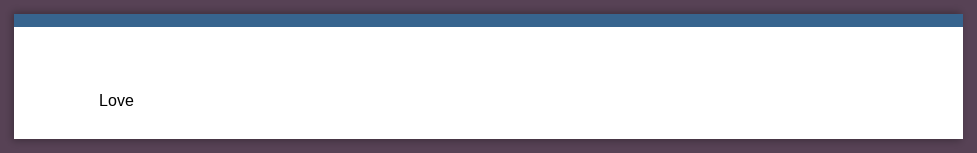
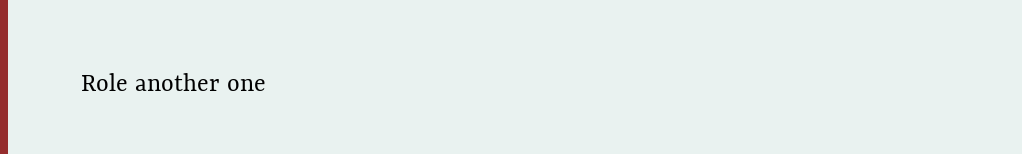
[99,94,134,106] Love -> [81,73,267,91] Role another one

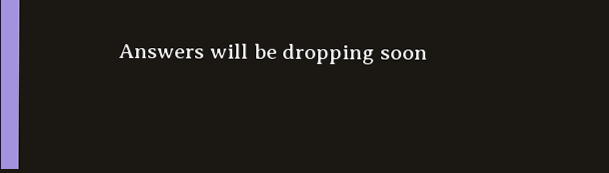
[81,73,267,91] Role another one -> [118,43,429,65] Answers will be dropping soon

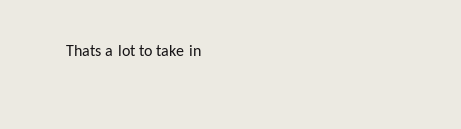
[118,43,429,65] Answers will be dropping soon -> [66,45,201,56] Thats a lot to take in

